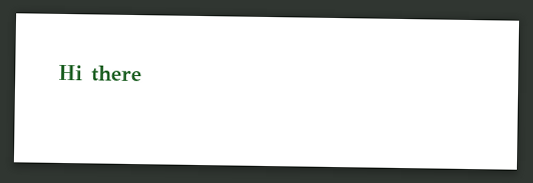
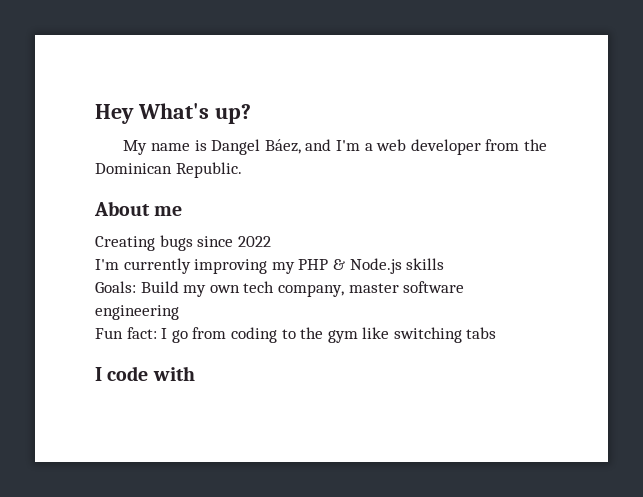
[58,64,142,83] Hi there -> [95,103,251,124] [123,139,547,155] [95,162,242,178] [94,201,183,216] [95,235,271,251] [95,258,445,274] [95,281,465,297] [95,305,179,320] [95,327,497,343] [95,366,195,381] Hey What's up? // My name is Dangel Báez, and I'm a web developer from the Dominican Republic. // About me // Creating bugs since 2022 // I'm currently improving my PHP & Node.js skills // Goals: Build my own tech company, master software engineering // Fun fact: I go from coding to the gym like switching tabs // I code with

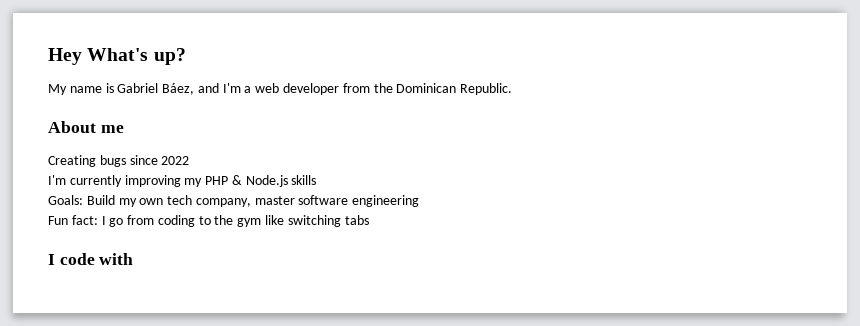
[211,139,261,155] Dangel -> [117,83,159,93] Gabriel

